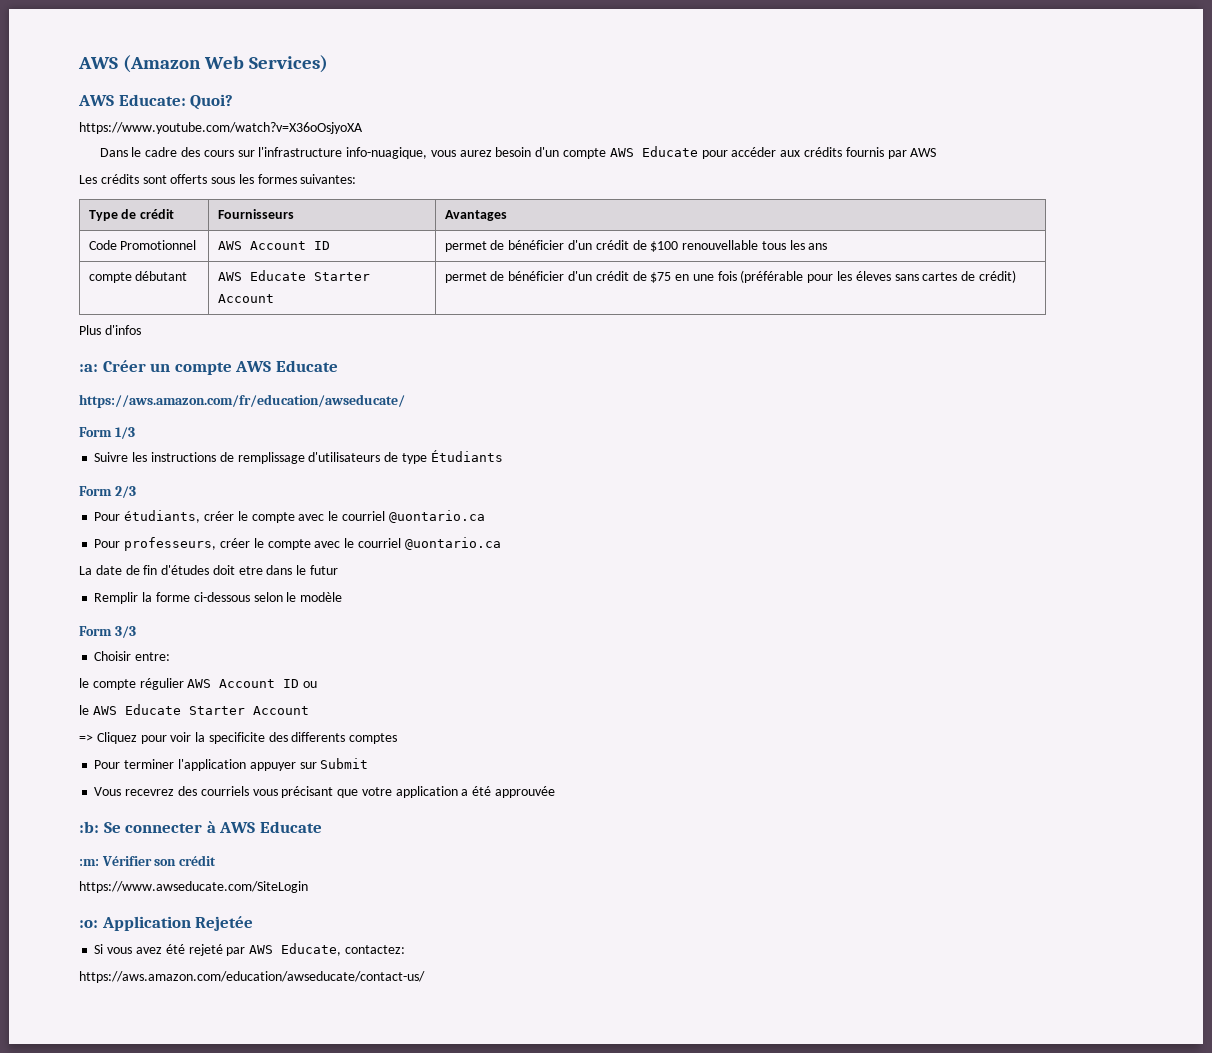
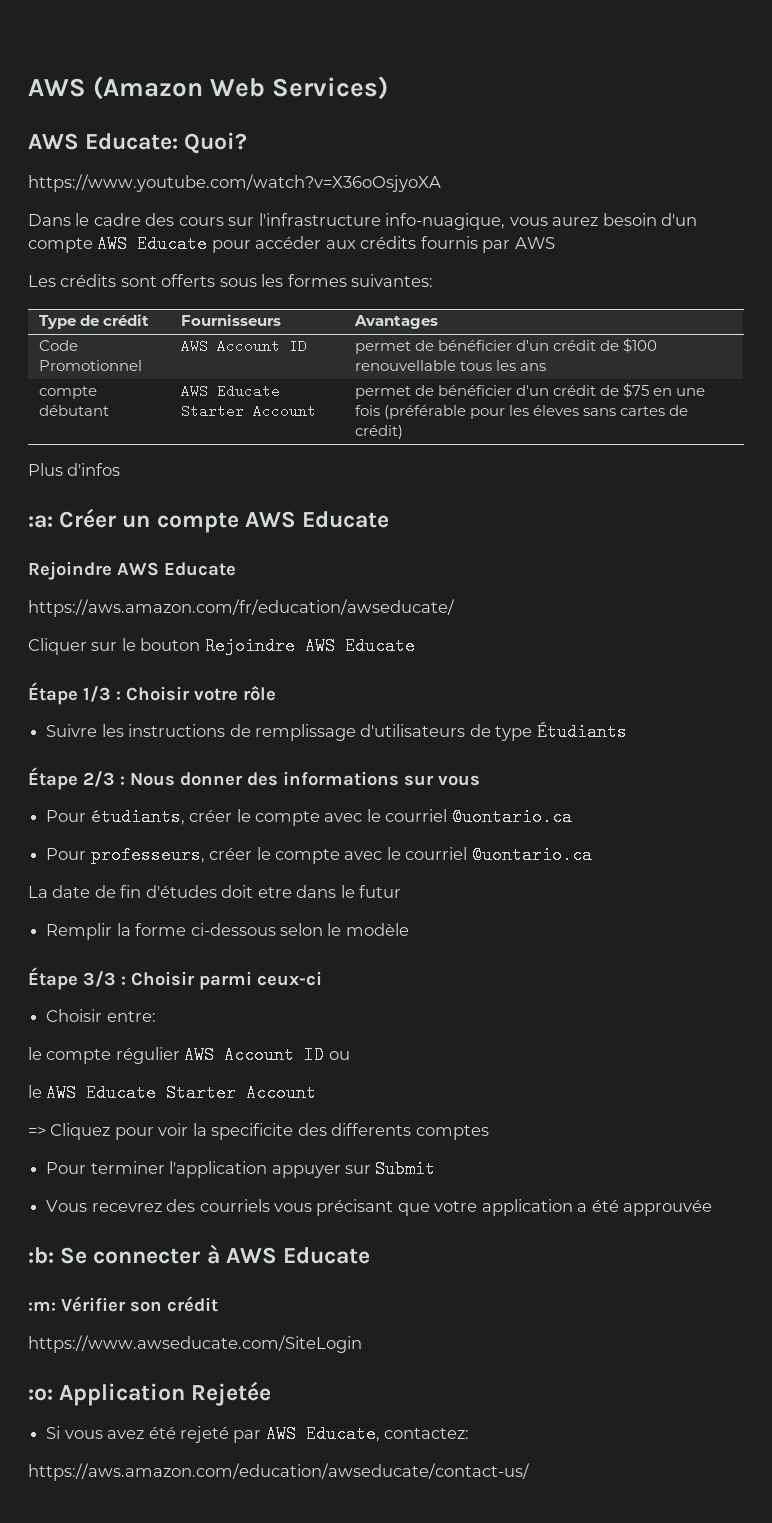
[79,394,405,408] [79,427,135,439] https://aws.amazon.com/fr/education/awseducate/ // Form 1/3 -> [28,561,236,580] [28,599,455,617] [28,637,415,655] [28,682,276,705] Rejoindre AWS Educate // https://aws.amazon.com/fr/education/awseducate/ // Cliquer sur le bouton Rejoindre AWS Educate // Étape 1/3 : Choisir votre rôle
[79,486,112,496] Form -> [28,767,78,790] Étape
(136, 492) none -> [120,771,480,786] : Nous donner des informations sur vous
[79,626,112,636] Form -> [28,967,78,990] Étape
(136, 632) none -> [121,971,322,990] : Choisir parmi ceux-ci

